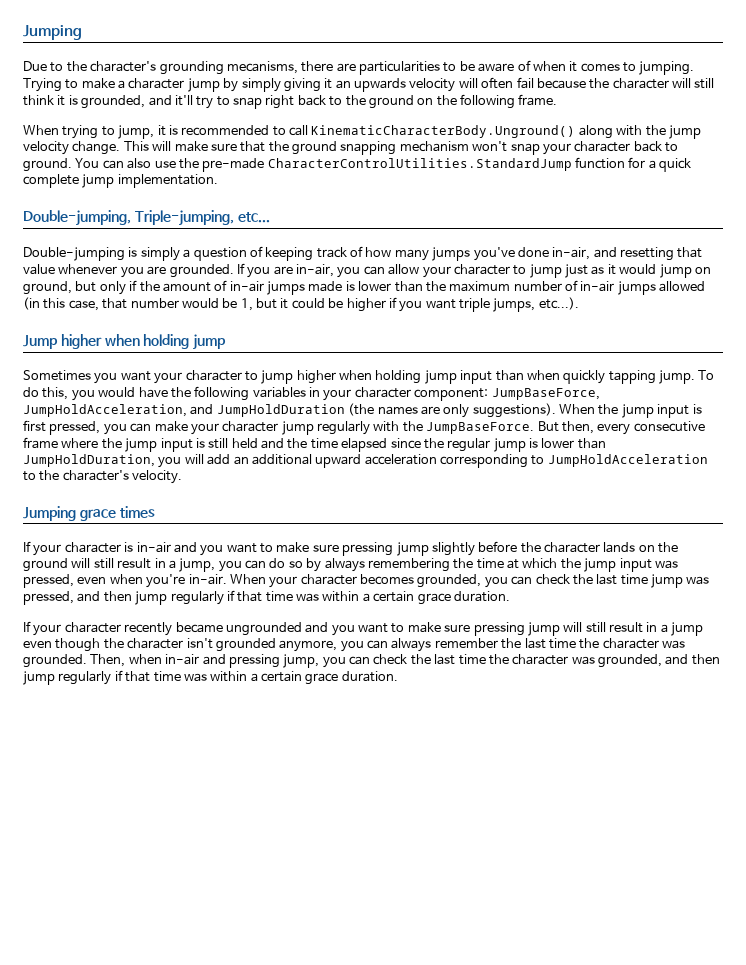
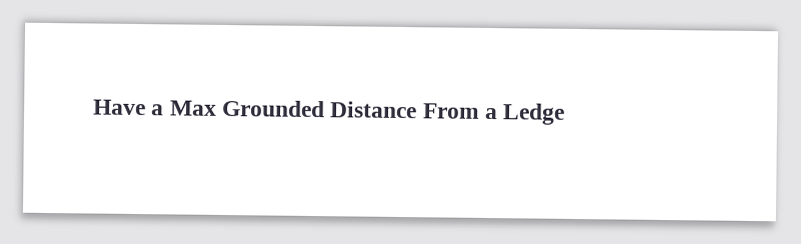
[23,25,82,40] [23,60,695,75] [23,77,715,92] [23,94,558,109] [23,125,701,139] [23,141,678,155] [23,157,692,172] [23,174,218,188] [23,210,270,226] [23,246,703,261] [23,263,711,278] [23,280,706,295] [23,297,579,312] [23,334,227,350] [23,370,715,384] [23,386,600,401] [23,403,702,418] [23,420,705,435] [23,437,606,452] [23,454,708,468] [23,470,183,484] [23,506,155,521] [23,541,679,556] [23,558,678,572] [23,574,710,588] [23,590,510,605] [23,621,704,636] [23,638,685,652] [23,654,720,668] [23,670,398,685] Jumping // Due to the character's grounding mecanisms, there are particularities to be aware of when it comes to jumping. Trying to make a character jump by simply giving it an upwards velocity will often fail because the character will still think it is grounded, and it'll try to snap right back to the ground on the following frame. // When trying to jump, it is recommended to call KinematicCharacterBody.Unground() along with the jump velocity change. This will make sure that the ground snapping mechanism won't snap your character back to ground. You can also use the pre-made CharacterControlUtilities.StandardJump function for a quick complete jump implementation. // Double-jumping, Triple-jumping, etc... // Double-jumping is simply a question of keeping track of how many jumps you've done in-air, and resetting that value whenever you are grounded. If you are in-air, you can allow your character to jump just as it would jump on ground, but only if the amount of in-air jumps made is lower than the maximum number of in-air jumps allowed (in this case, that number would be 1, but it could be higher if you want triple jumps, etc...). // Jump higher when holding jump // Sometimes you want your character to jump higher when holding jump input than when quickly tapping jump. To do this, you would have the following variables in your character component: JumpBaseForce, JumpHoldAcceleration, and JumpHoldDuration (the names are only suggestions). When the jump input is first pressed, you can make your character jump regularly with the JumpBaseForce. But then, every consecutive frame where the jump input is still held and the time elapsed since the regular jump is lower than JumpHoldDuration, you will add an additional upward acceleration corresponding to JumpHoldAcceleration to the character's velocity. // Jumping grace times // If your character is in-air and you want to make sure pressing jump slightly before the character lands on the ground will still result in a jump, you can do so by always remembering the time at which the jump input was pressed, even when you're in-air. When your character becomes grounded, you can check the last time jump was pressed, and then jump regularly if that time was within a certain grace duration. // If your character recently became ungrounded and you want to make sure pressing jump will still result in a jump even though the character isn't grounded anymore, you can always remember the last time the character was grounded. Then, when in-air and pressing jump, you can check the last time the character was grounded, and then jump regularly if that time was within a certain grace duration. -> [93,99,566,125] Have a Max Grounded Distance From a Ledge

